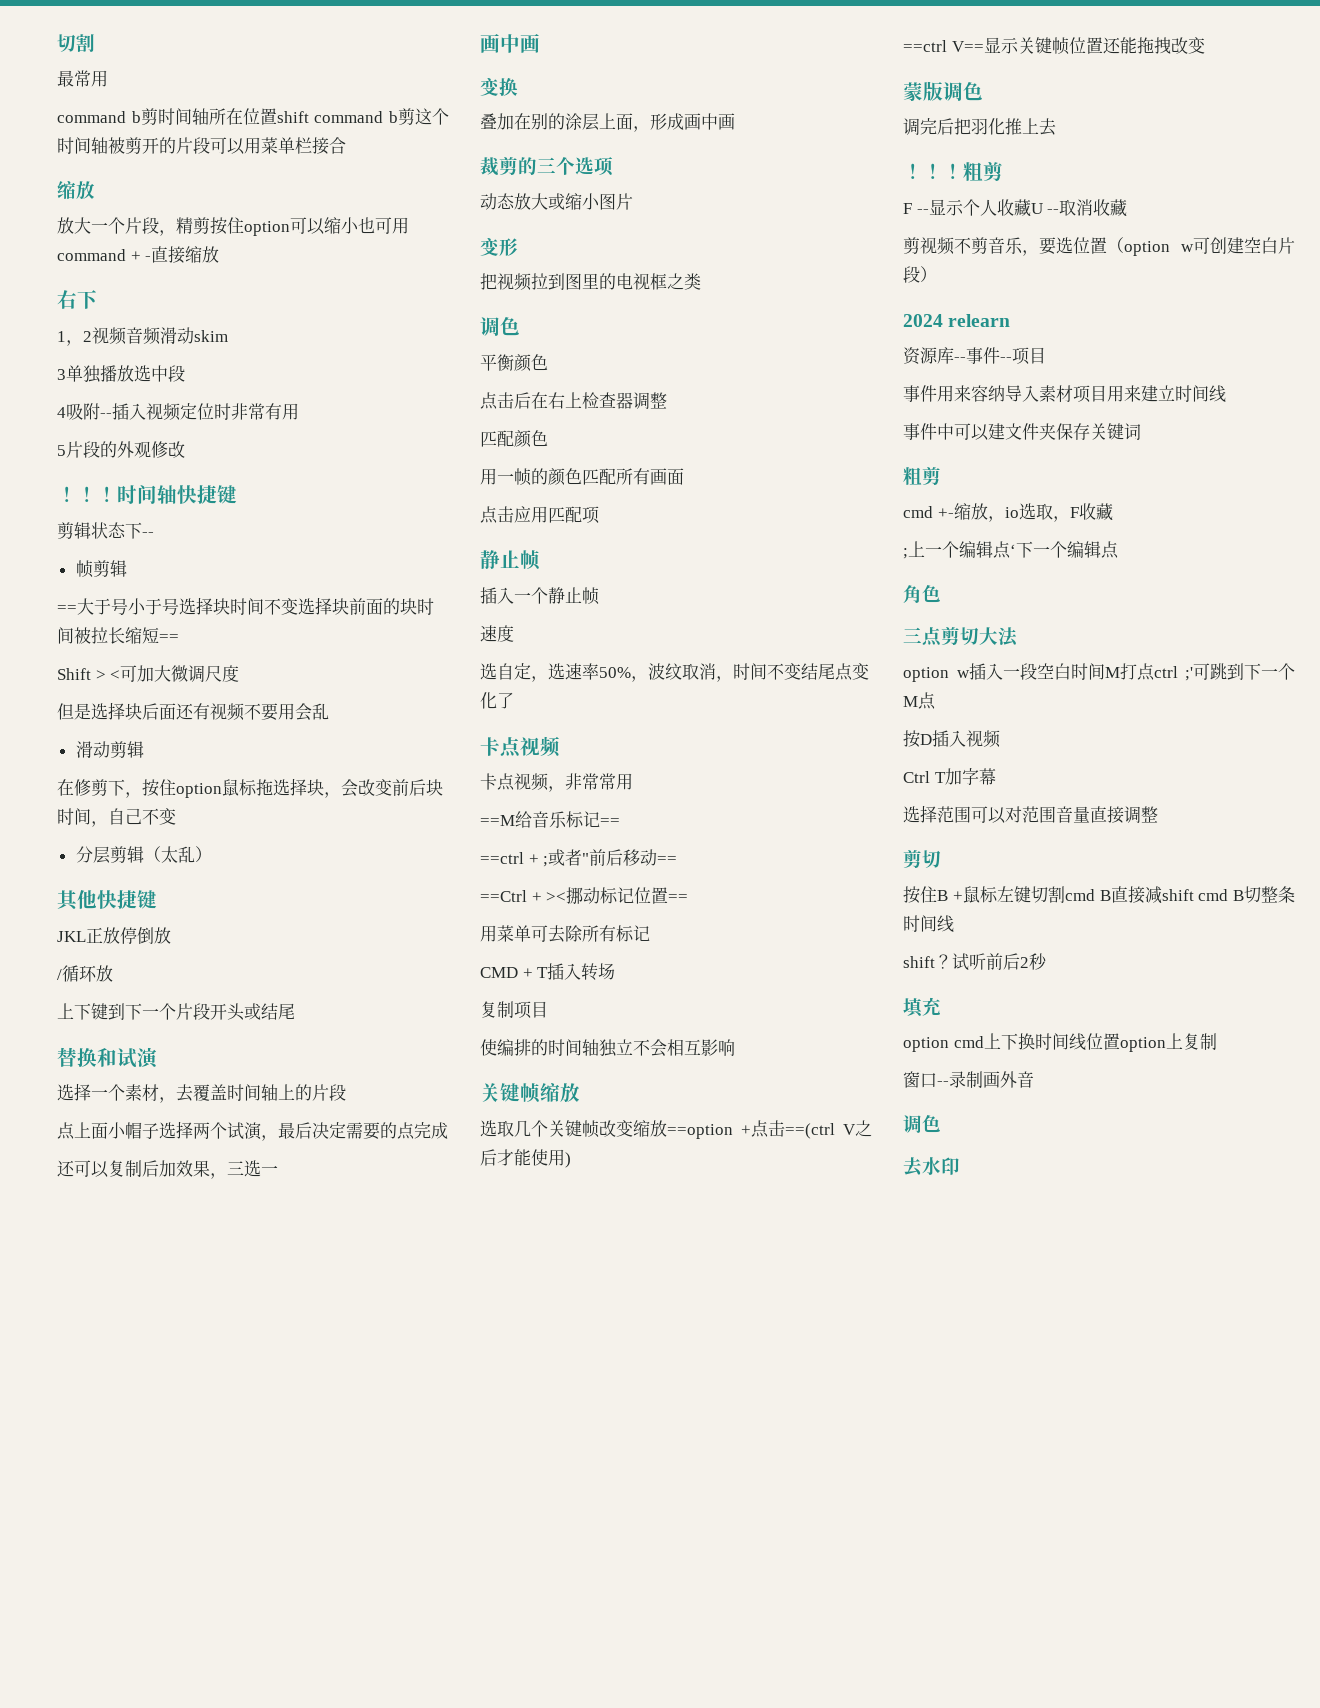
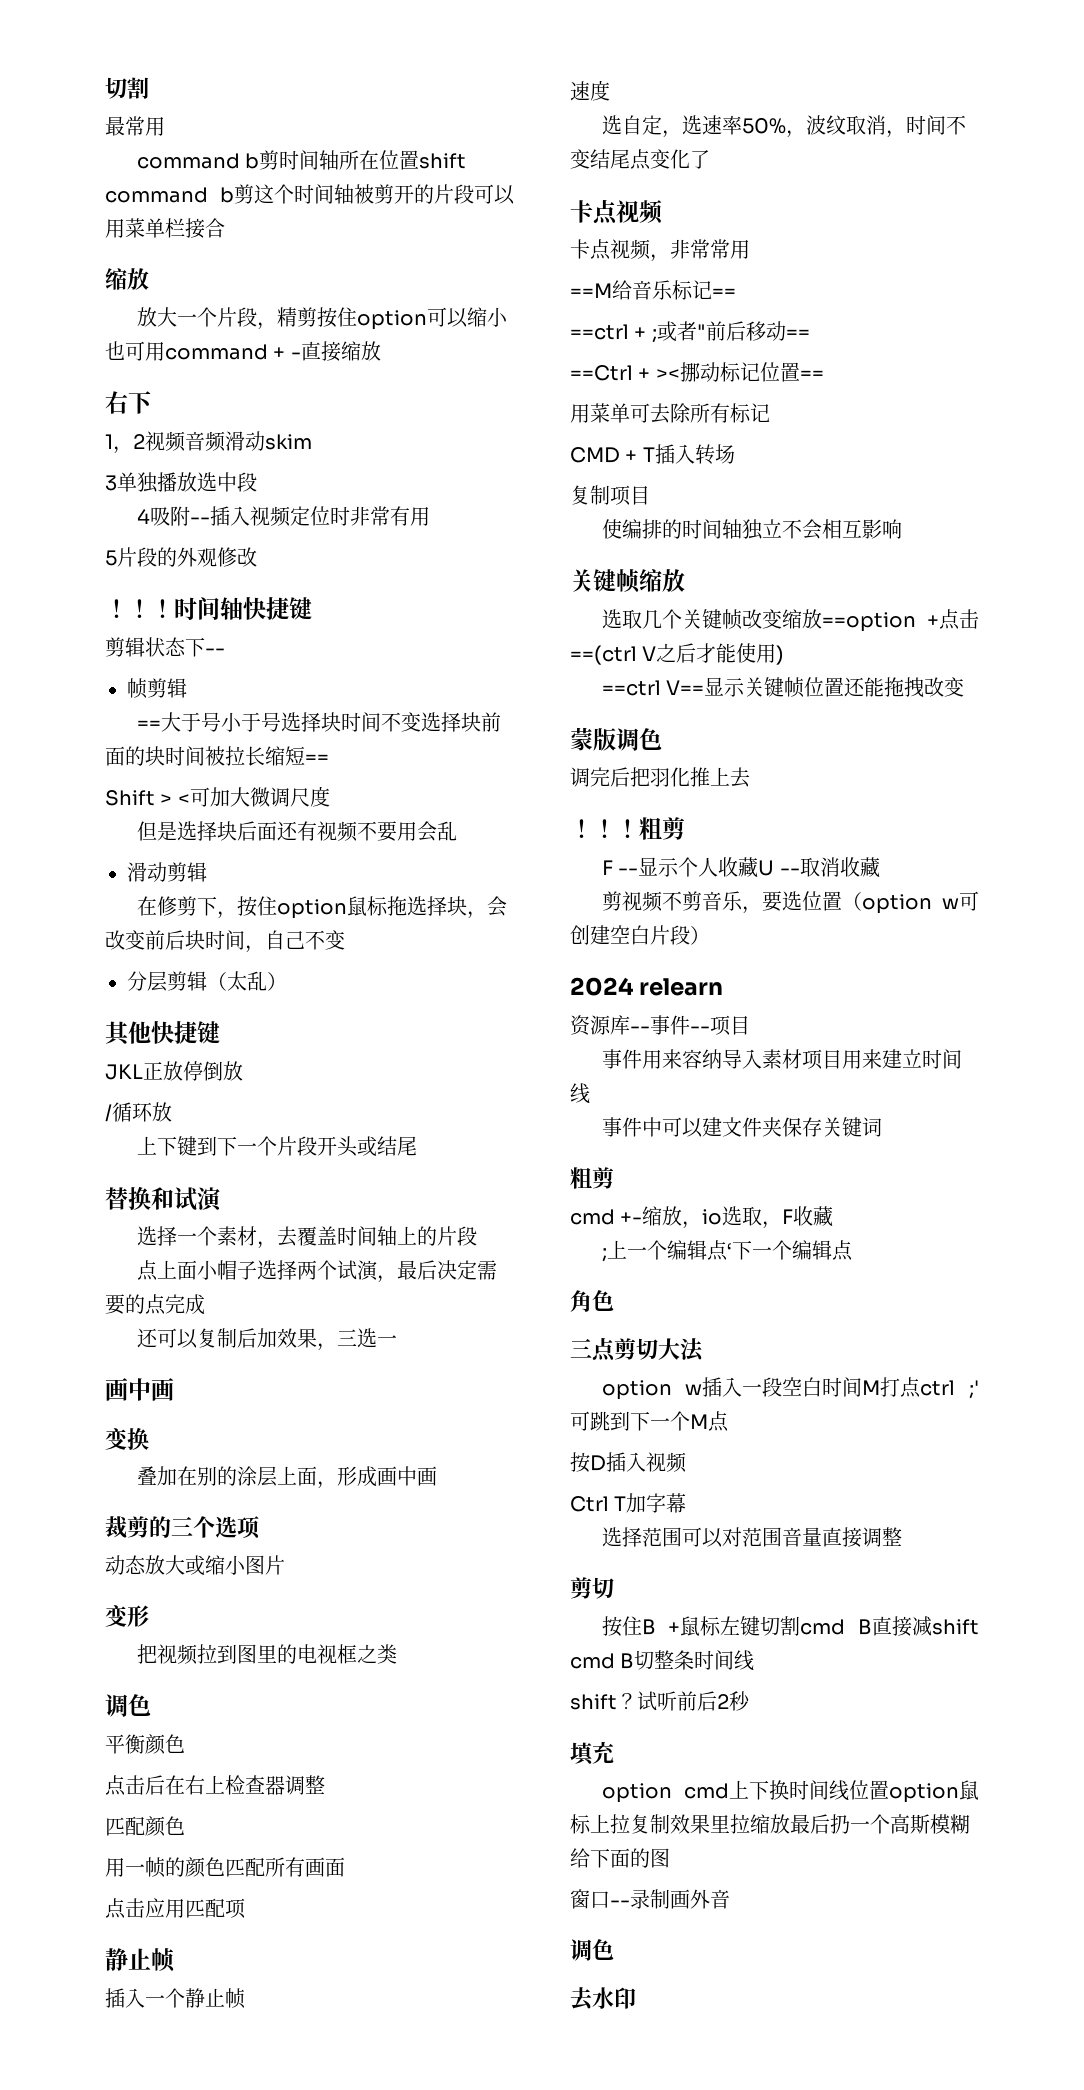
[1165,1033,1217,1050] 上复制 -> [959,1780,979,1800] [570,1814,970,1834] [570,1848,670,1868] 鼠标上拉复制效果里拉缩放最后扔一个高斯模糊给下面的图

